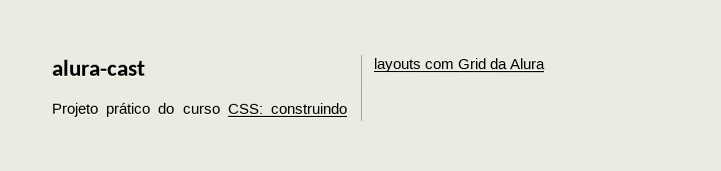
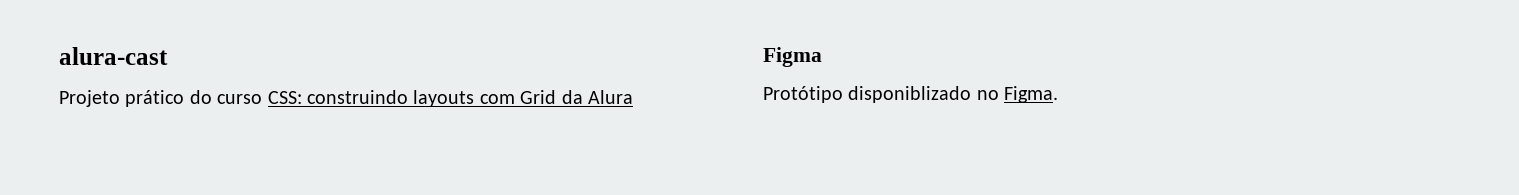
(547, 64) none -> [763,47,822,67] [763,86,1059,103] // Figma // Protótipo disponiblizado no Figma.

